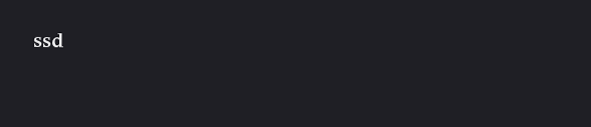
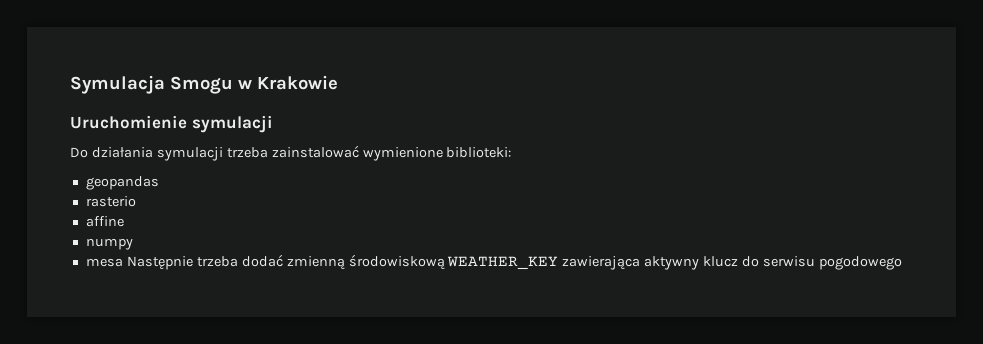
[33,32,65,49] ssd -> [70,75,338,94] [70,115,273,133] [70,145,512,161] [85,176,159,190] [85,196,136,207] [85,216,124,227] [85,238,133,250] [85,254,902,270] Symulacja Smogu w Krakowie // Uruchomienie symulacji // Do działania symulacji trzeba zainstalować wymienione biblioteki: // geopandas // rasterio // affine // numpy // mesa Następnie trzeba dodać zmienną środowiskową WEATHER_KEY zawierająca aktywny klucz do serwisu pogodowego

